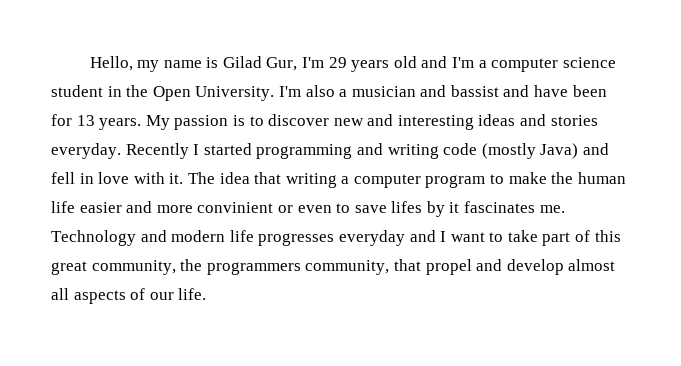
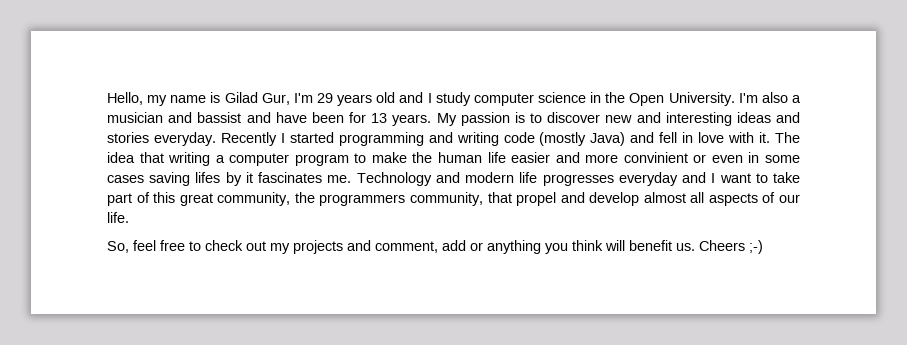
[452,57,487,68] I'm a -> [427,92,471,106] I study
[51,85,103,97] student -> (587, 97) none
[336,203,387,213] to save -> [748,152,800,163] [107,172,191,186] in some cases saving
(207, 294) none -> [107,240,763,254] // So, feel free to check out my projects and comment, add or anything you think will benefit us. Cheers ;-)

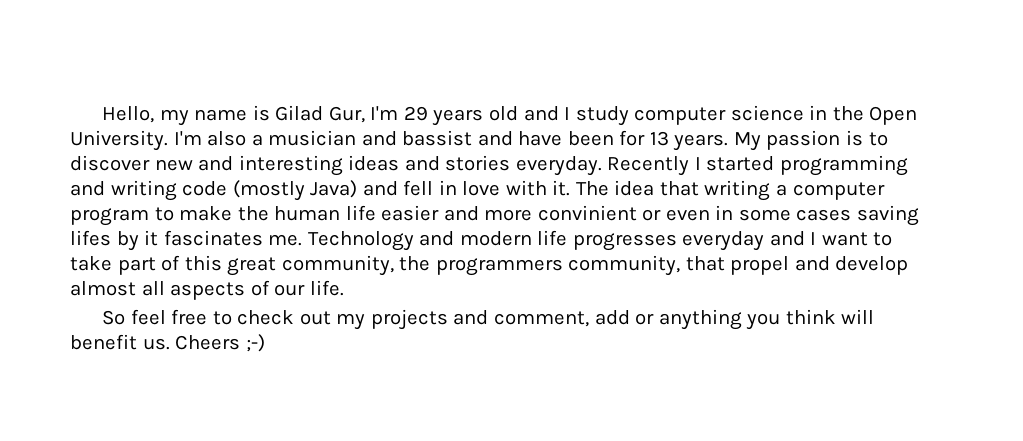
[107,241,129,253] So, -> [102,310,126,325] So

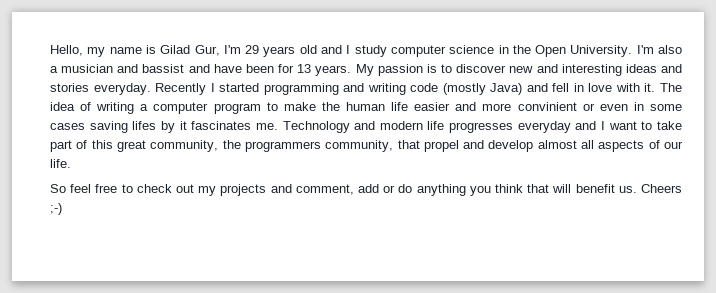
[659,181,699,196] that -> [80,102,92,111] of
(655, 319) none -> [398,184,413,193] do
(836, 317) none -> [527,184,550,193] that

